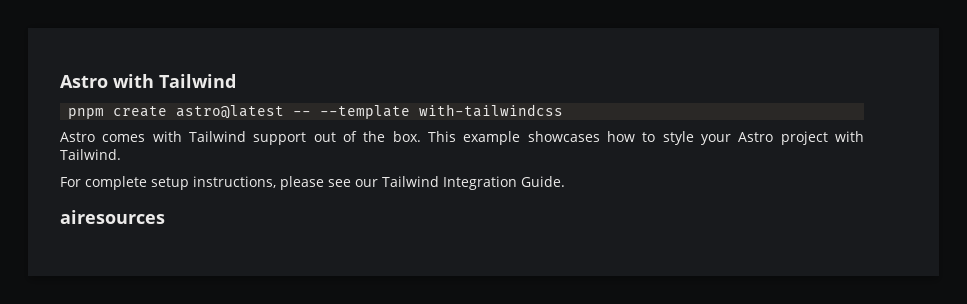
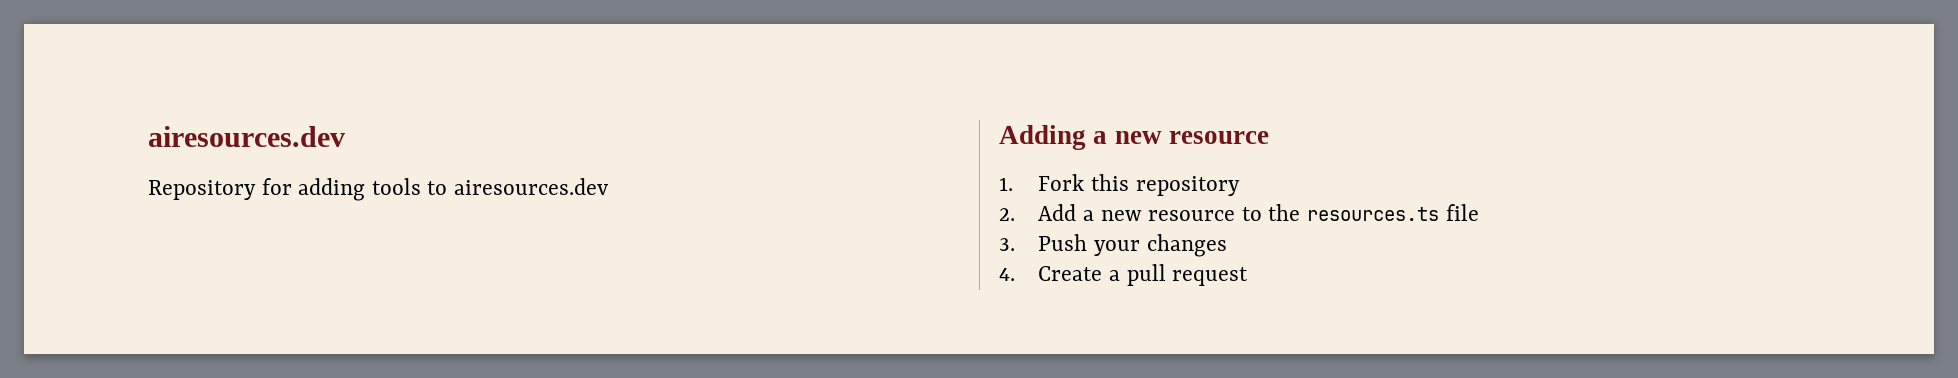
[60,74,236,88] [68,104,564,119] [60,131,865,145] [60,149,121,160] [60,176,565,190] [60,210,165,224] Astro with Tailwind // pnpm create astro@latest -- --template with-tailwindcss // Astro comes with Tailwind support out of the box. This example showcases how to style your Astro project with Tailwind. // For complete setup instructions, please see our Tailwind Integration Guide. // airesources -> [148,126,345,147] [148,178,610,201] [999,125,1269,150] [999,174,1240,196] [999,204,1479,221] [999,234,1227,257] [999,264,1249,286] airesources.dev // Repository for adding tools to airesources.dev // Adding a new resource // 1. Fork this repository // 2. Add a new resource to the resources.ts file // 3. Push your changes // 4. Create a pull request

